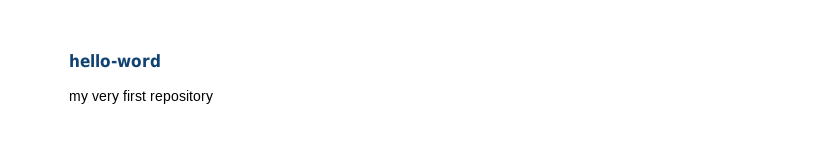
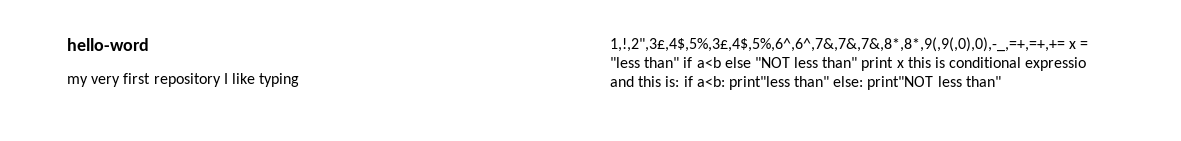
(213, 97) none -> [223,73,300,87] [610,37,1089,52] [610,57,1087,71] [610,76,1001,90] I like typing 1,!,2",3£,4$,5%,3£,4$,5%,6^,6^,7&,7&,7&,8*,8*,9(,9(,0),0),-_,=+,=+,+= x = "less than" if a<b else "NOT less than" print x this is conditional expressio and this is: if a<b: print"less than" else: print"NOT less than"

